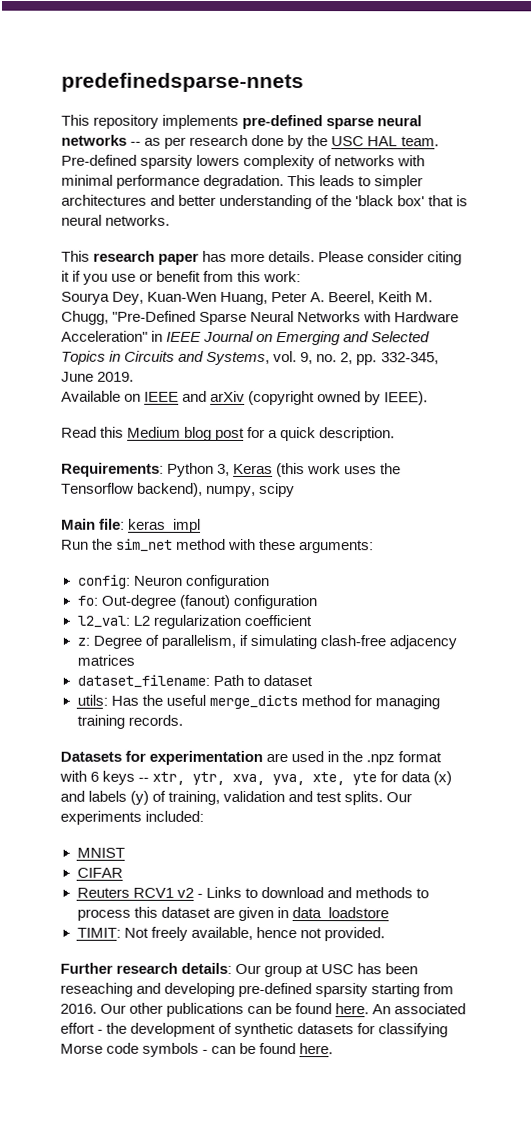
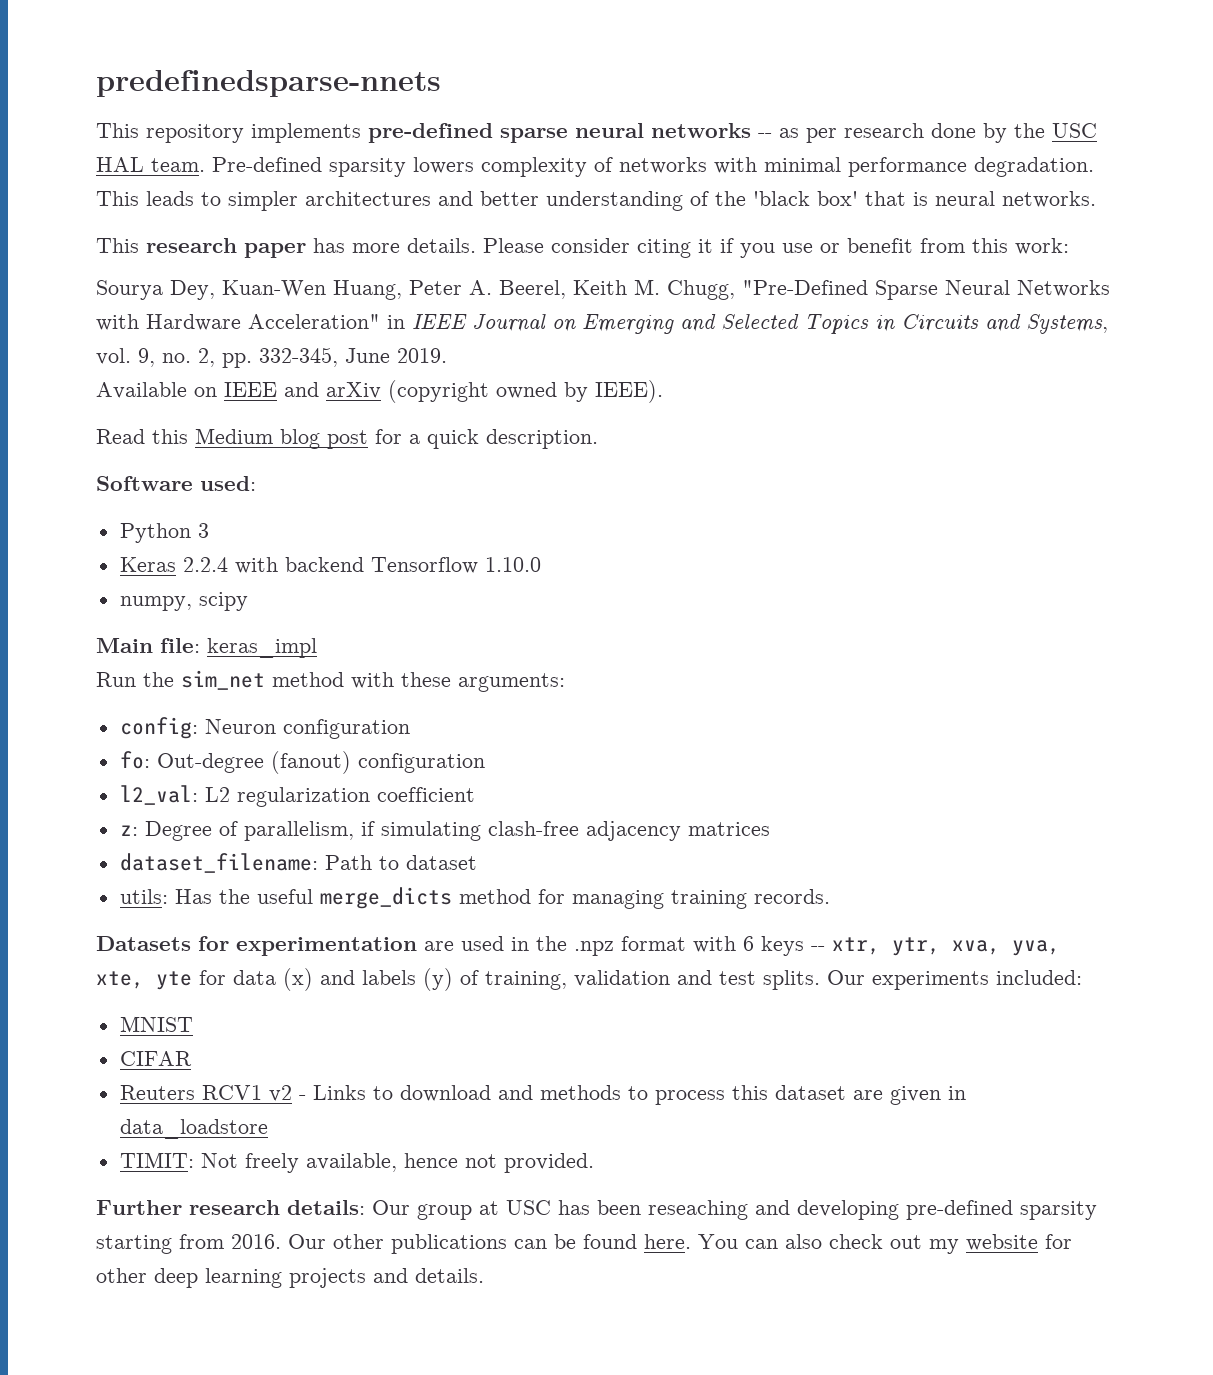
[61,462,402,478] [61,482,204,497] Requirements: Python 3, Keras (this work uses the Tensorflow backend), -> [96,476,256,491] [119,523,209,543] [119,557,541,574] Software used: // Python 3 // Keras 2.2.4 with backend Tensorflow 1.10.0 //
[372,1003,467,1015] [60,1022,449,1038] [60,1042,334,1057] An associated effort - the development of synthetic datasets for classifying Morse code symbols - can be found here. -> [698,1234,1072,1254] [96,1268,484,1288] You can also check out my website for other deep learning projects and details.

